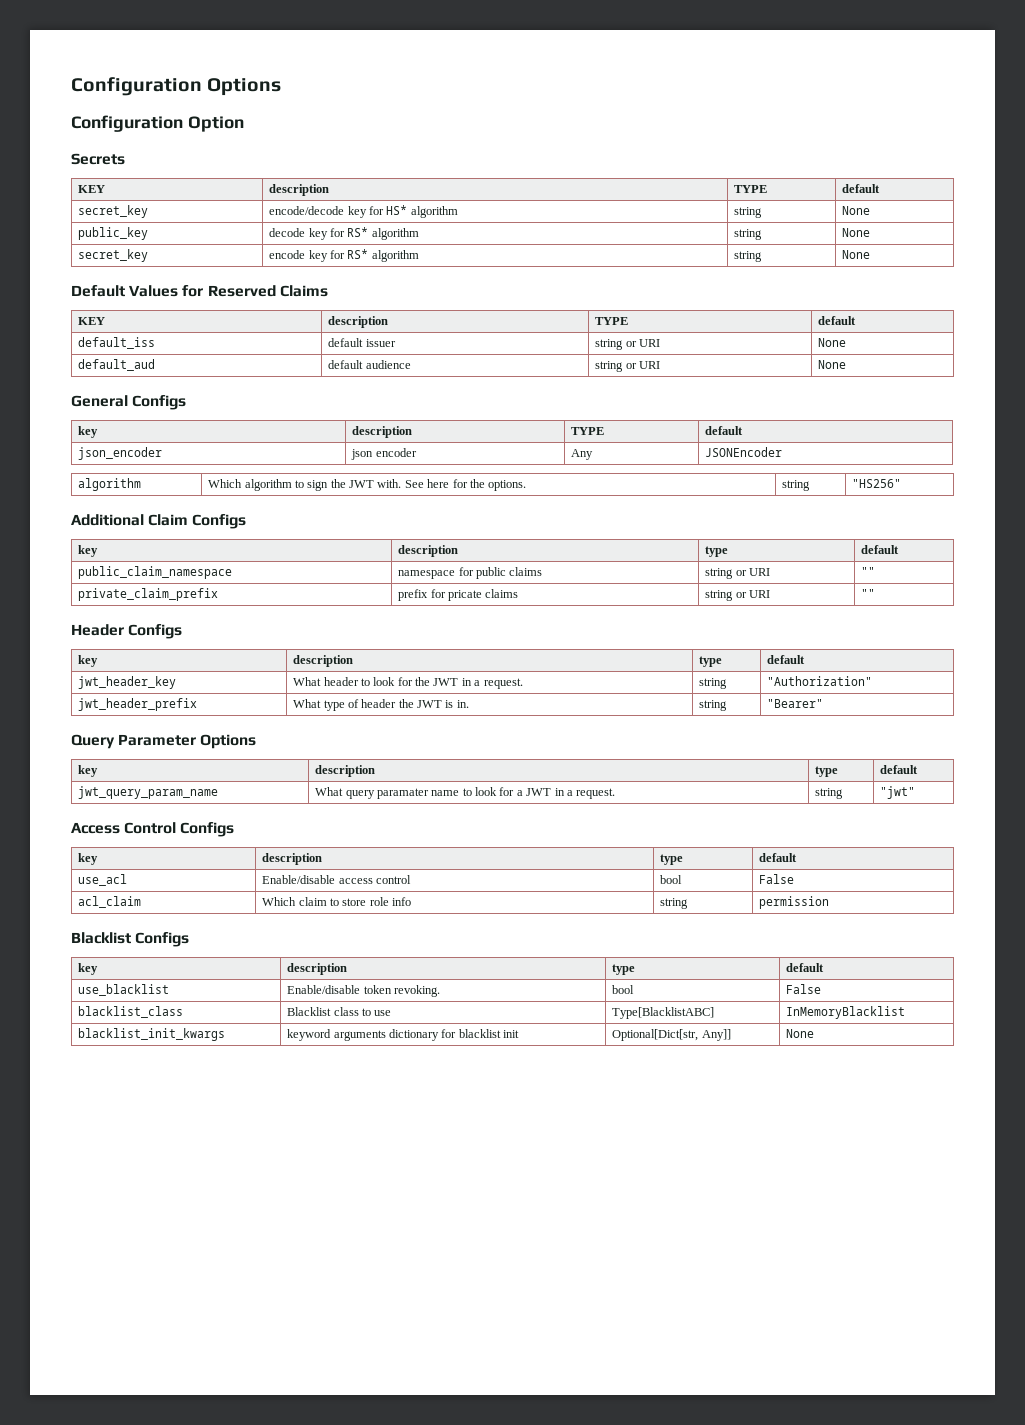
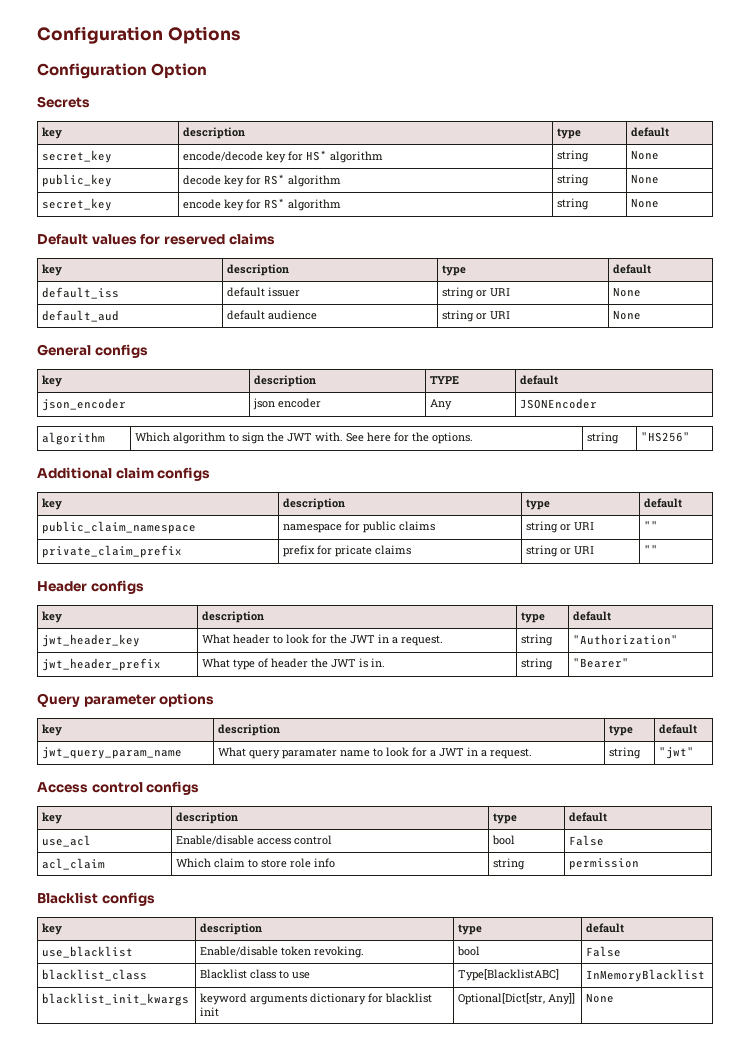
[78,185,106,193] [269,184,330,196] [734,185,768,193] KEY | description | TYPE -> [42,127,63,139] [183,127,246,139] [557,128,582,139] key | description | type
[129,285,328,297] [78,317,106,325] [328,316,389,328] [595,317,629,325] Values for Reserved Claims // KEY | description | TYPE -> [91,233,275,245] [42,264,63,276] [227,264,290,276] [442,265,467,276] values for reserved claims // key | description | type
[132,395,187,410] Configs -> [94,344,148,358] configs
[148,514,247,529] Claim Configs -> [115,467,211,481] claim configs
[128,624,183,639] Configs -> [90,580,144,594] configs
[118,734,257,749] Parameter Options -> [83,693,215,707] parameter options
[124,822,235,837] Control Configs -> [91,781,200,795] control configs
[135,932,190,947] Configs -> [101,892,155,906] configs

